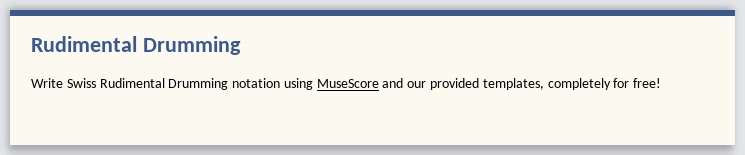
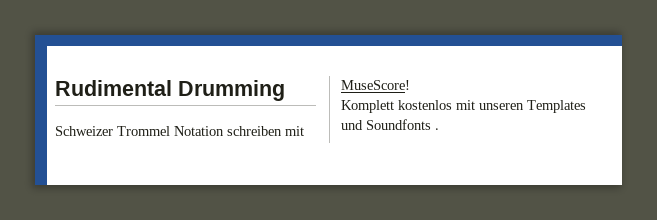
[31,78,662,90] Write Swiss Rudimental Drumming notation using MuseScore and our provided templates, completely for free! -> [55,126,304,136] [341,80,410,90] [341,100,586,113] [341,119,439,130] Schweizer Trommel Notation schreiben mit MuseScore! // Komplett kostenlos mit unseren Templates und Soundfonts .

